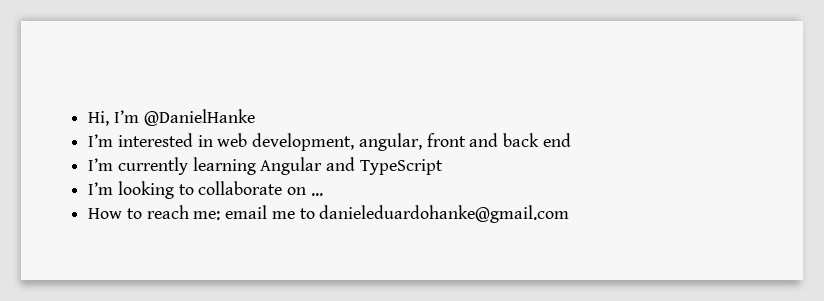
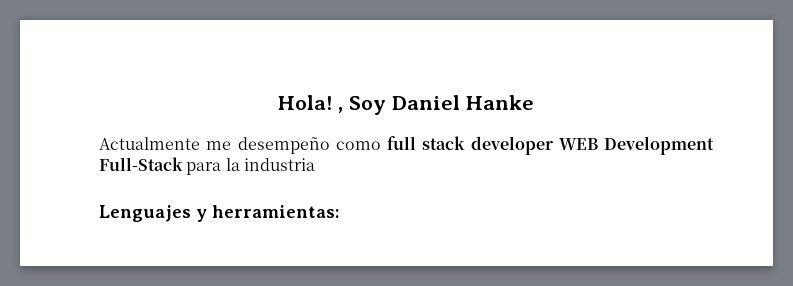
[88,109,255,126] [88,133,571,151] [88,157,443,175] [88,181,323,199] [88,205,570,223] Hi, I’m @DanielHanke // I’m interested in web development, angular, front and back end // I’m currently learning Angular and TypeScript // I’m looking to collaborate on ... // How to reach me: email me to danieleduardohanke@gmail.com -> [278,95,534,115] [99,136,714,155] [99,157,315,175] [99,205,340,222] Hola! , Soy Daniel Hanke // Actualmente me desempeño como full stack developer WEB Development Full-Stack para la industria // Lenguajes y herramientas:

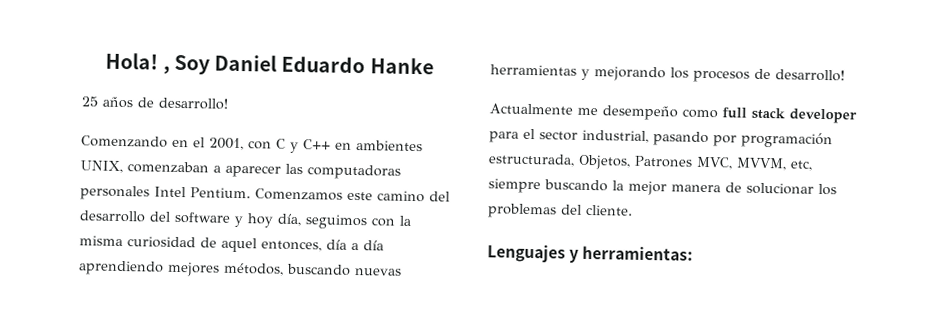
(460, 102) none -> [281,55,366,74] Eduardo
(534, 102) none -> [81,96,228,110] [81,135,423,154] [80,160,401,180] [80,185,450,203] [79,210,412,230] [79,235,384,253] [78,260,402,277] [490,64,845,83] // 25 años de desarrollo! // Comenzando en el 2001, con C y C++ en ambientes UNIX, comenzaban a aparecer las computadoras personales Intel Pentium. Comenzamos este camino del desarrollo del software y hoy día, seguimos con la misma curiosidad de aquel entonces, día a día aprendiendo mejores métodos, buscando nuevas herramientas y mejorando los procesos de desarrollo!
[558,136,714,155] [99,157,315,175] WEB Development Full-Stack para la industria -> [489,128,833,149] [488,153,813,171] [488,178,837,196] [487,203,633,219] para el sector industrial, pasando por programación estructurada, Objetos, Patrones MVC, MVVM, etc, siempre buscando la mejor manera de solucionar los problemas del cliente.

